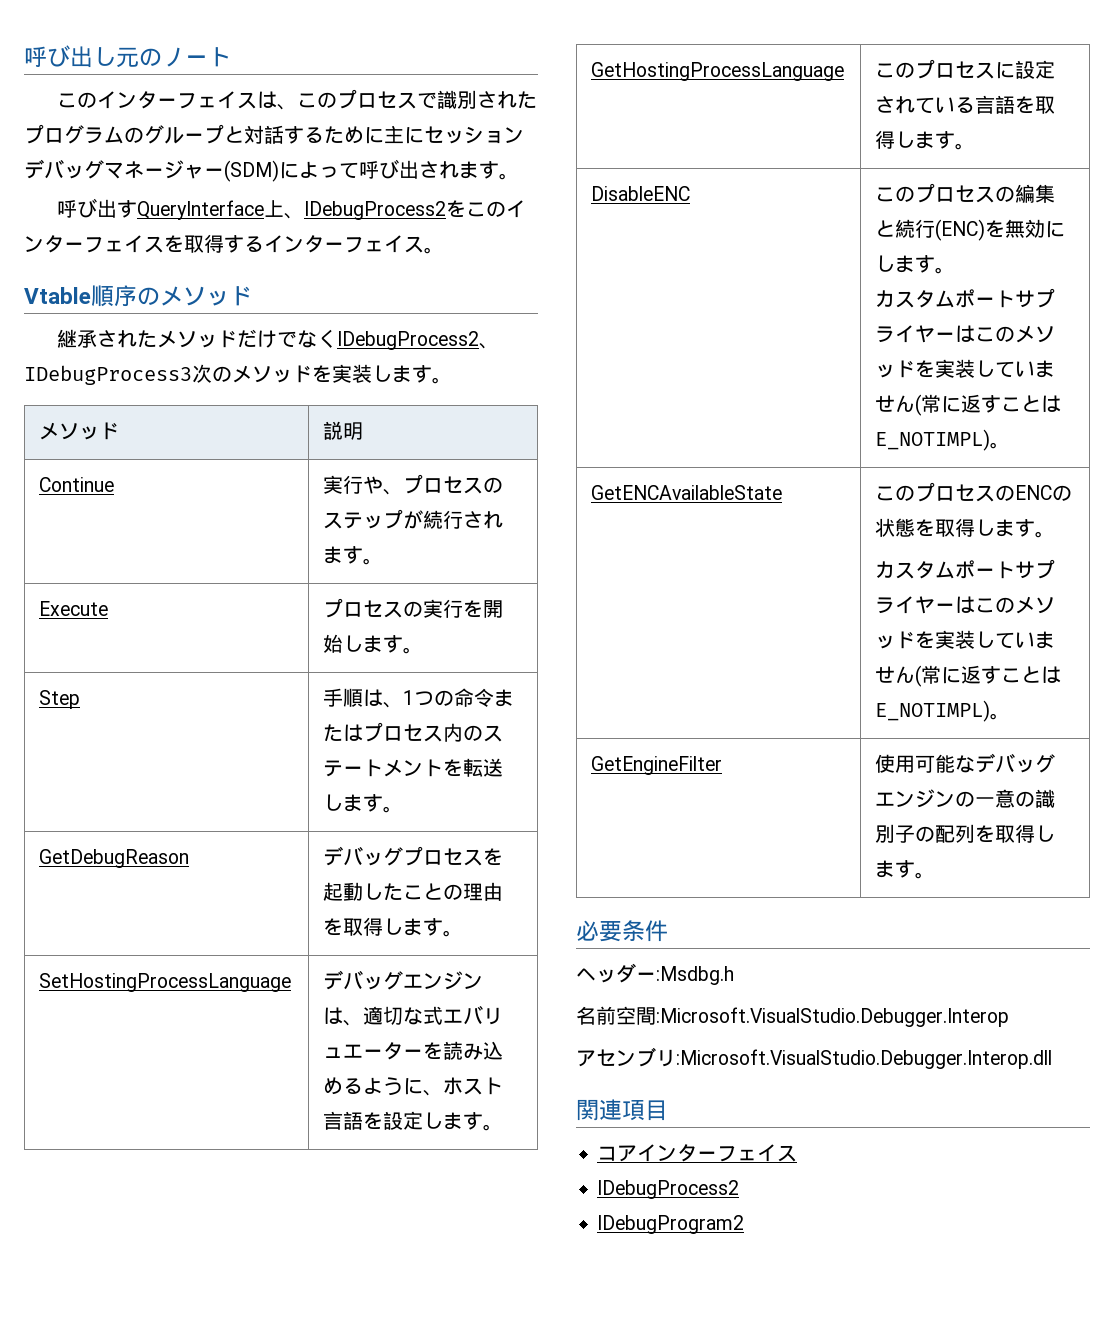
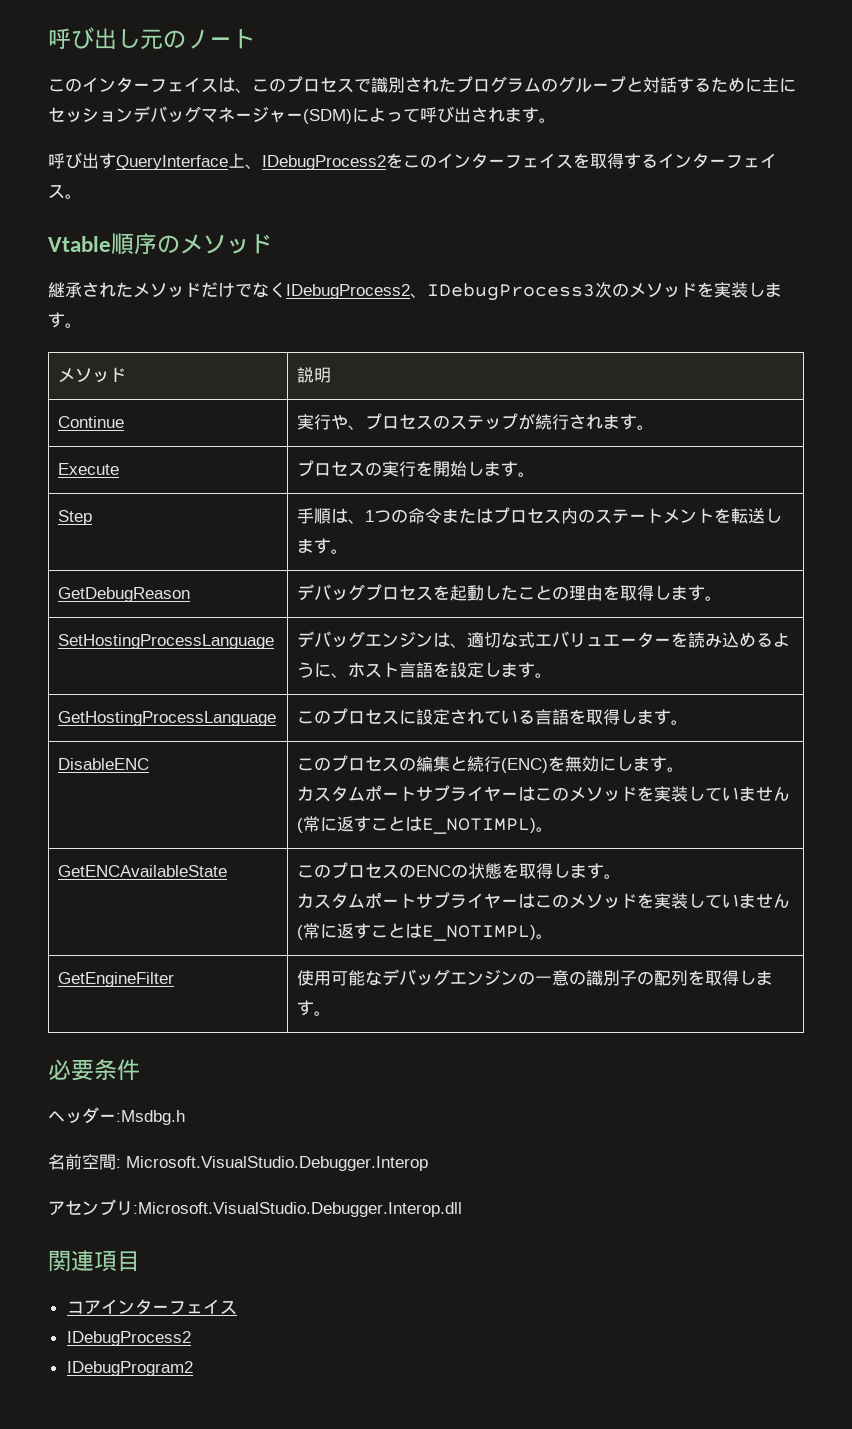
[656,1007,1009,1027] :Microsoft.VisualStudio.Debugger.Interop -> [116,1156,428,1171] : Microsoft.VisualStudio.Debugger.Interop

